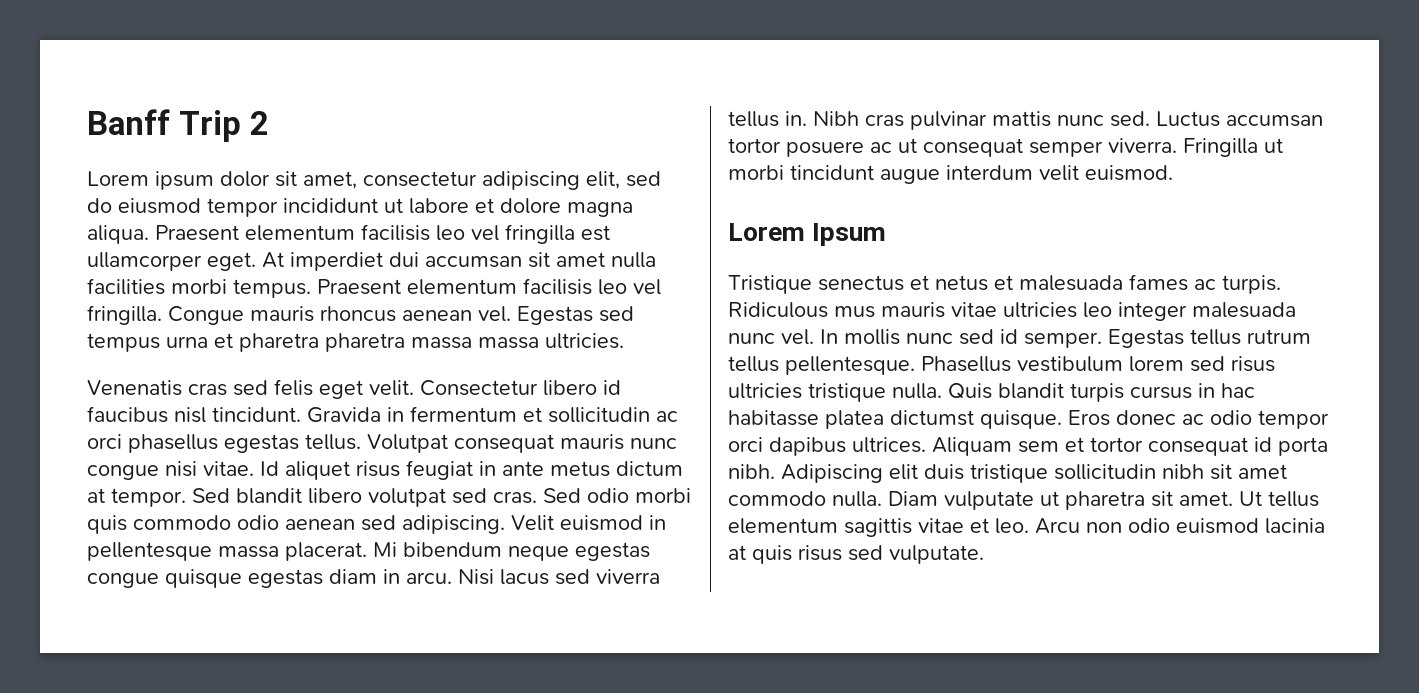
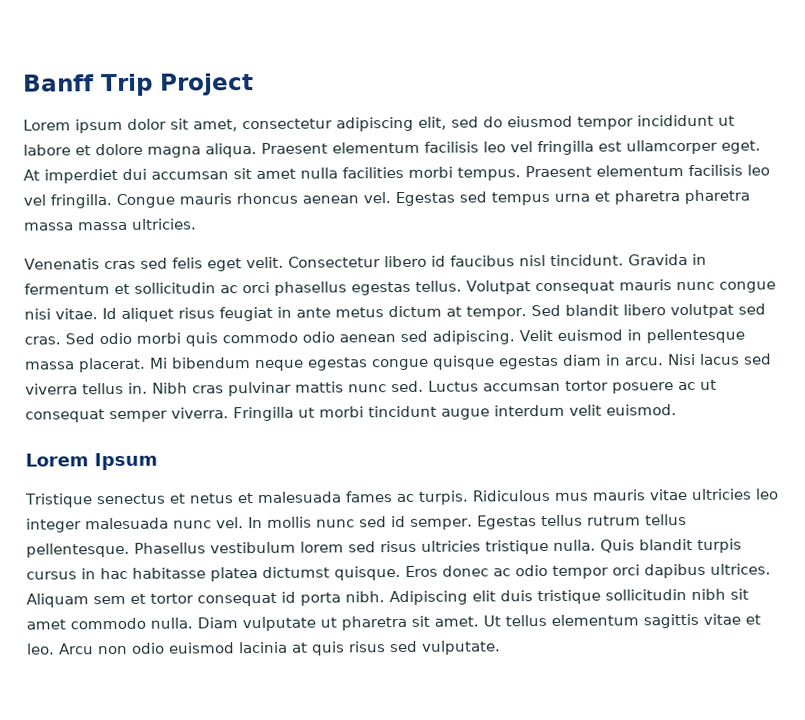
[249,111,269,135] 2 -> [158,73,254,96] Project

